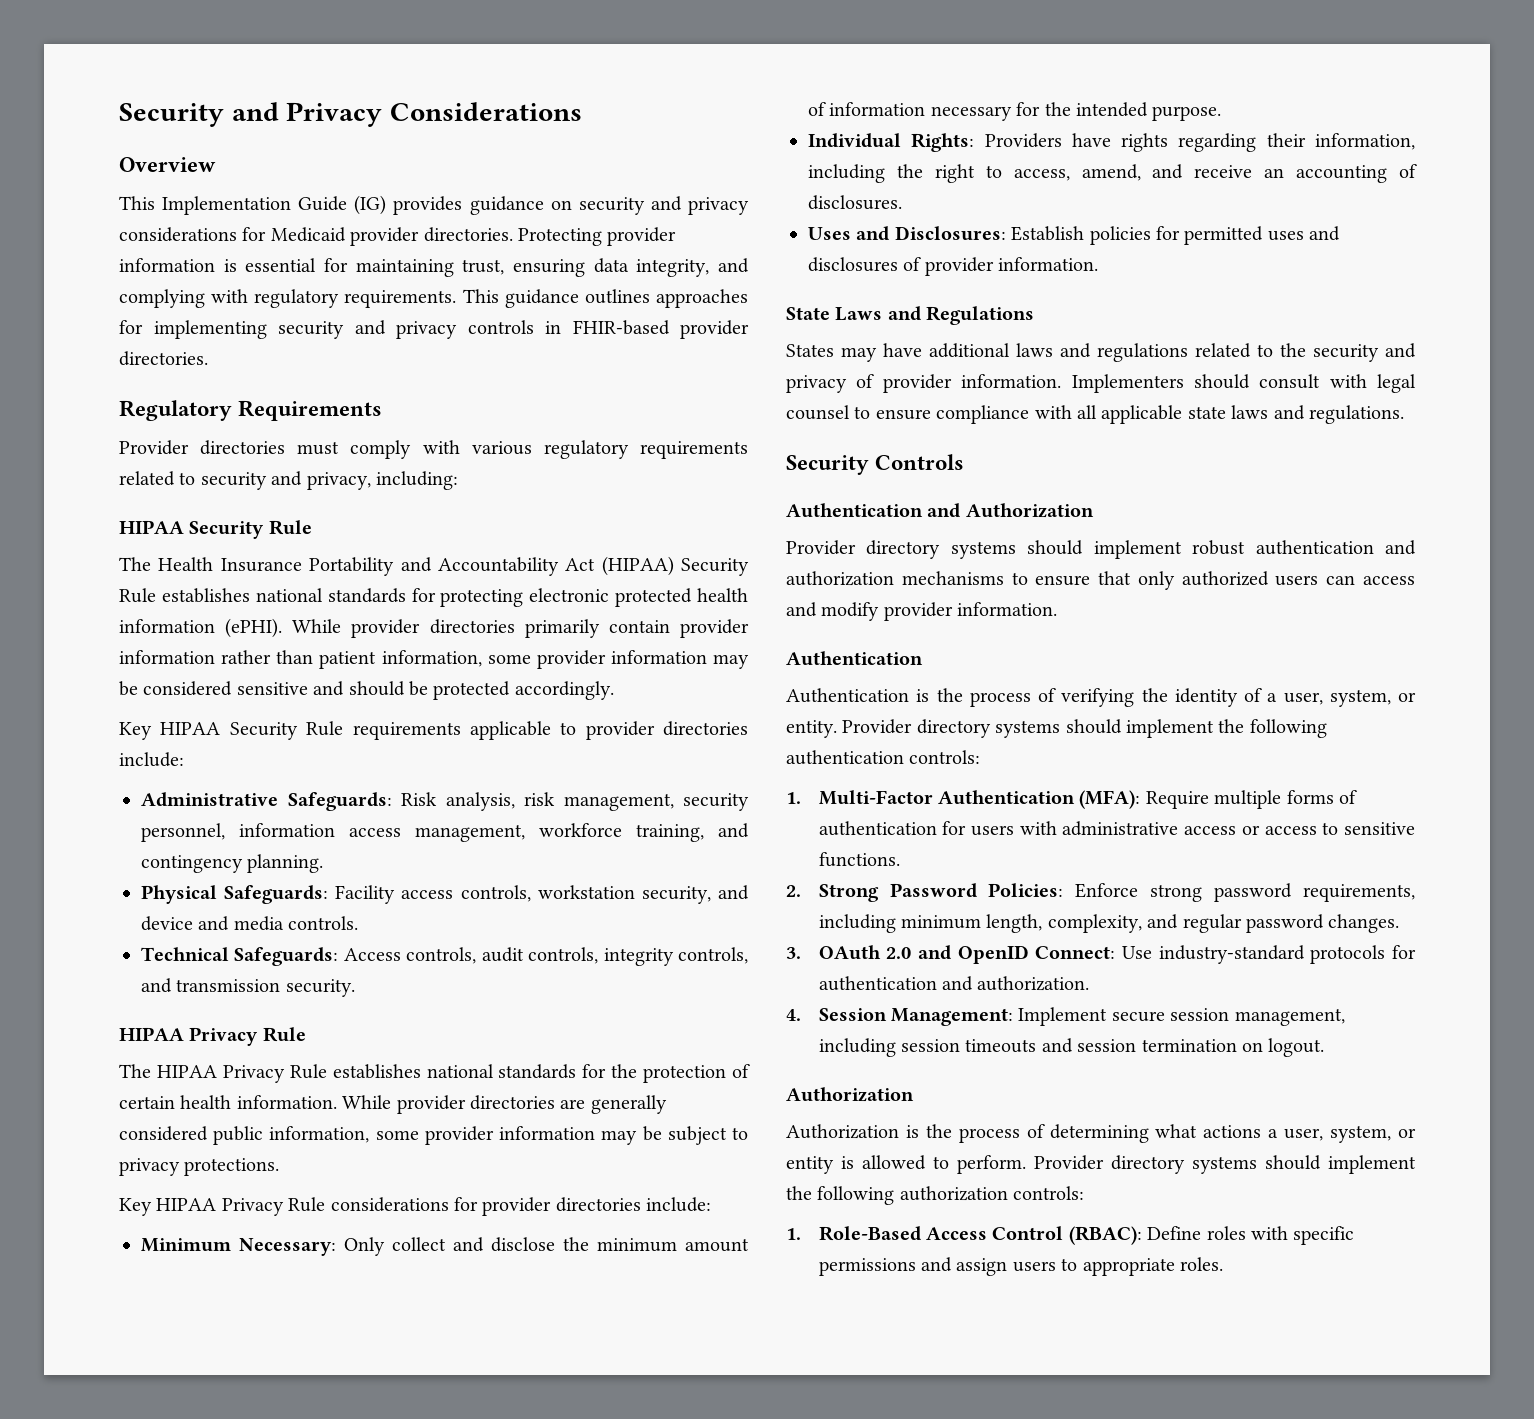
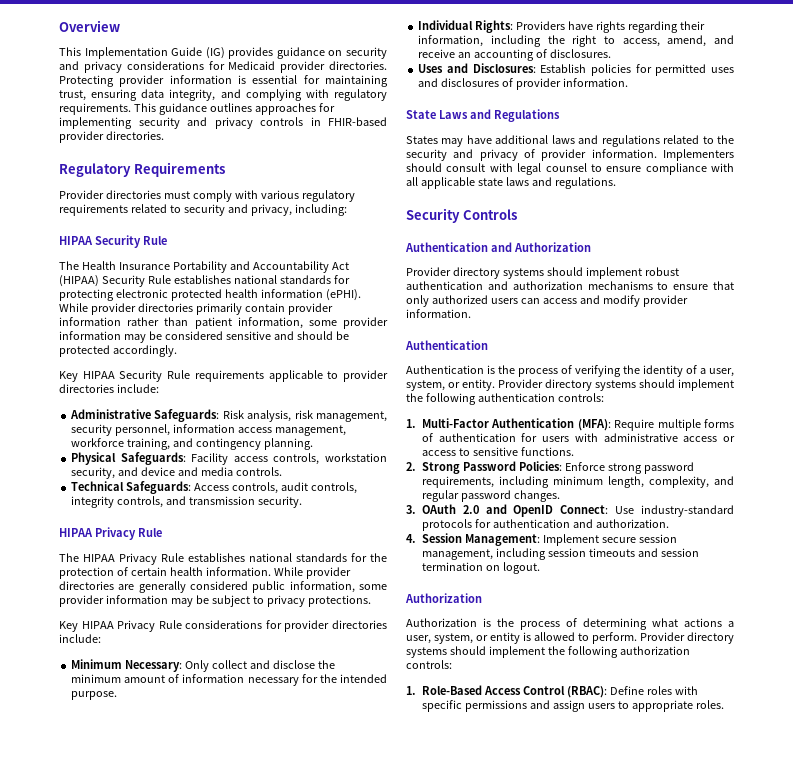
[119,102,582,127] Security and Privacy Considerations // -> (59, 26) none

